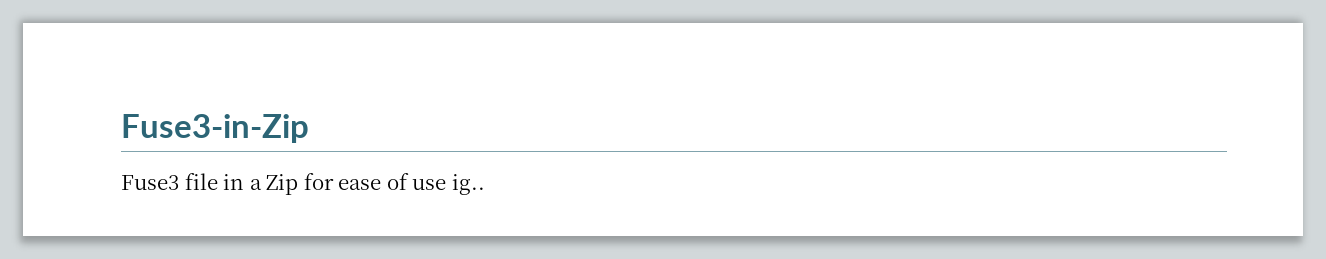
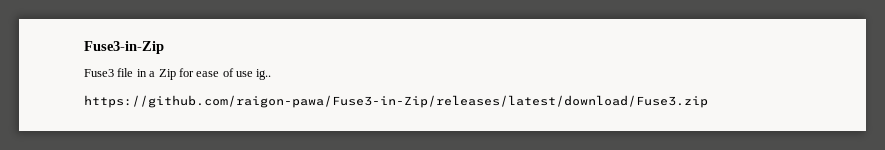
(485, 184) none -> [84,95,708,108] // https://github.com/raigon-pawa/Fuse3-in-Zip/releases/latest/download/Fuse3.zip

